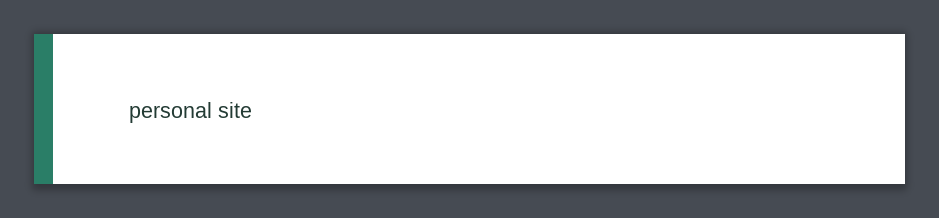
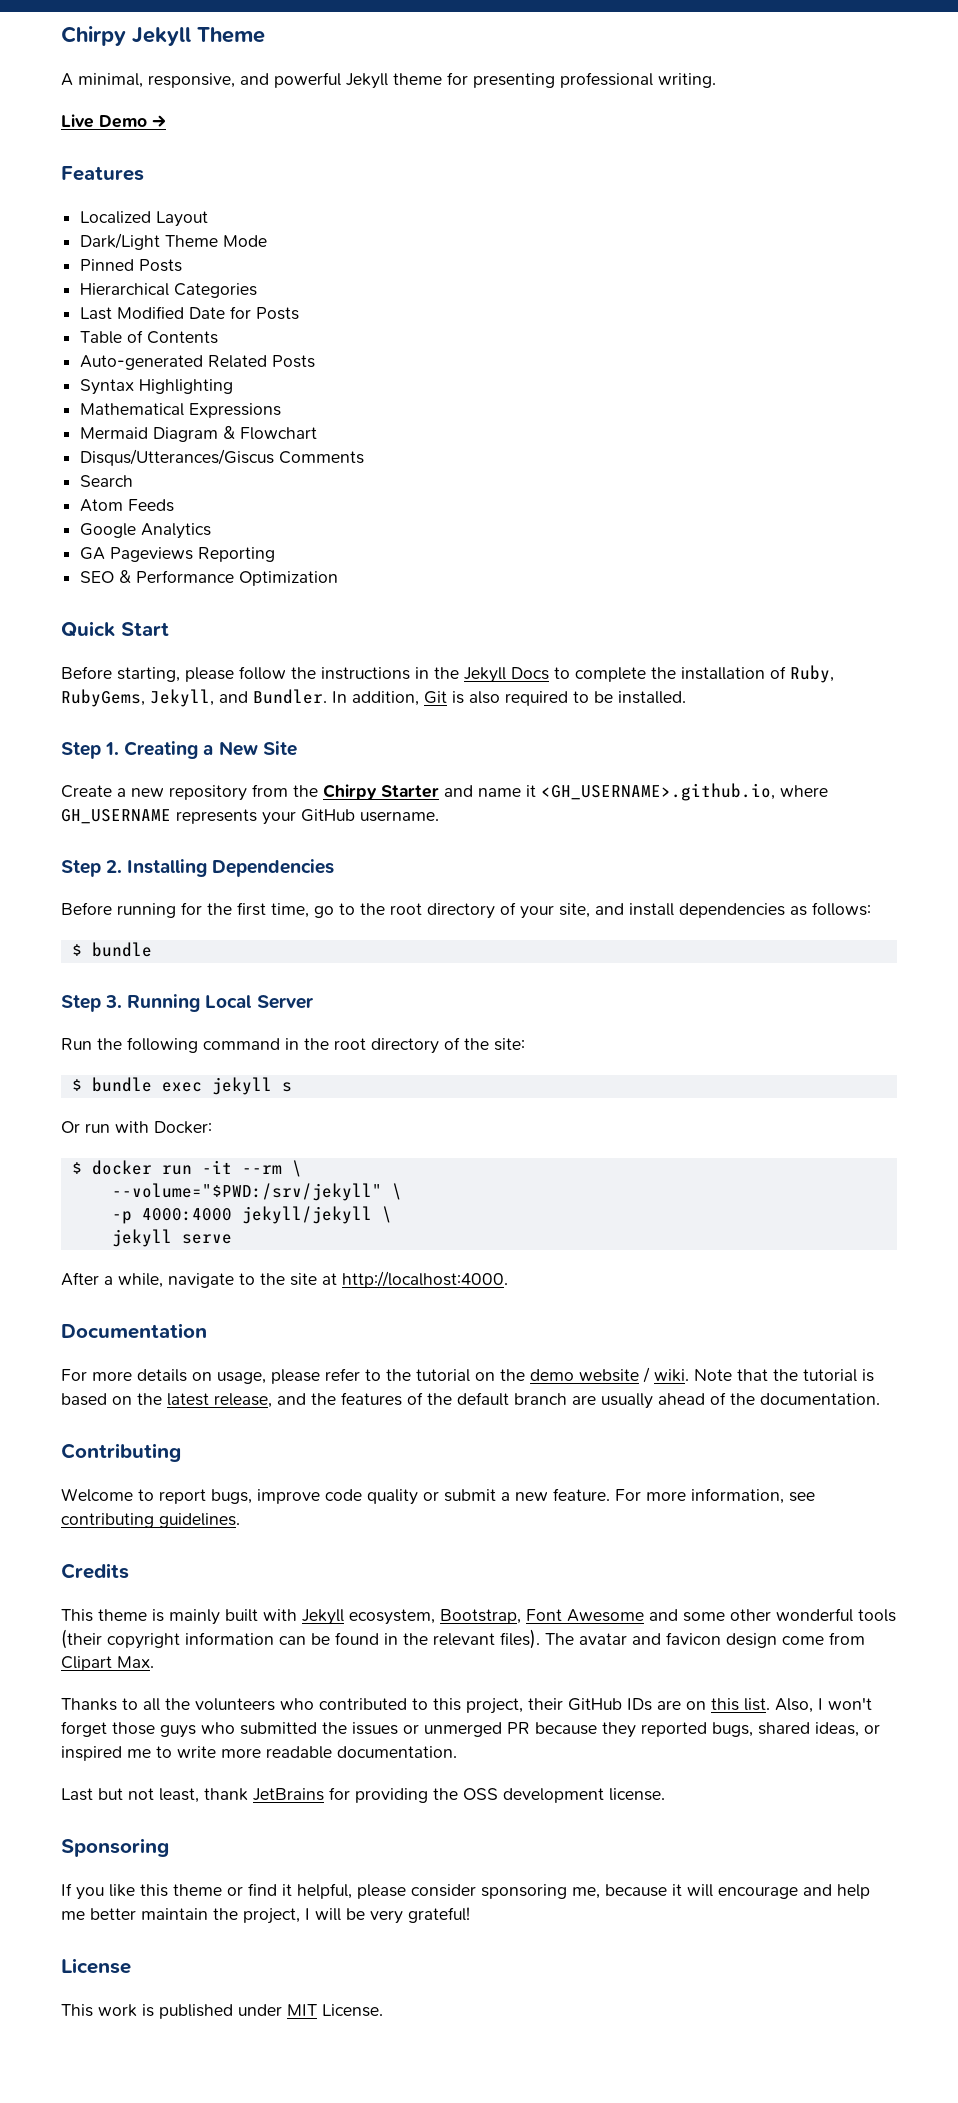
[129,102,252,123] personal site -> [61,26,265,46] [61,72,716,89] [61,114,166,128] [61,166,144,181] [80,211,209,227] [80,233,268,250] [80,259,183,272] [80,283,258,298] [80,306,300,320] [80,330,219,344] [80,355,316,370] [80,379,234,395] [80,403,282,418] [80,426,318,442] [80,449,365,466] [80,475,134,487] [80,499,175,512] [80,523,212,539] [80,547,276,562] [80,570,339,586] [61,621,169,637] [61,665,834,683] [61,689,686,707] [61,741,297,759] [61,783,828,801] [61,809,439,825] [61,859,335,877] [61,902,871,919] [71,942,152,957] [61,994,313,1012] [61,1037,525,1054] [71,1077,292,1095] [61,1121,212,1134] [71,1160,302,1177] [111,1183,402,1201] [111,1206,392,1224] [111,1229,232,1247] [61,1271,508,1288] [61,1323,207,1339] [61,1367,874,1384] [61,1392,880,1409] [61,1443,181,1462] [61,1488,815,1505] [61,1513,240,1528] [61,1563,129,1579] [61,1608,896,1625] [61,1629,865,1649] [61,1656,154,1671] [61,1697,872,1714] [61,1721,880,1738] [61,1746,457,1761] [61,1787,665,1803] [61,1838,169,1857] [61,1883,870,1900] [61,1907,470,1924] [61,1958,131,1974] [61,2004,383,2019] Chirpy Jekyll Theme // A minimal, responsive, and powerful Jekyll theme for presenting professional writing. // Live Demo → // Features // Localized Layout // Dark/Light Theme Mode // Pinned Posts // Hierarchical Categories // Last Modified Date for Posts // Table of Contents // Auto-generated Related Posts // Syntax Highlighting // Mathematical Expressions // Mermaid Diagram & Flowchart // Disqus/Utterances/Giscus Comments // Search // Atom Feeds // Google Analytics // GA Pageviews Reporting // SEO & Performance Optimization // Quick Start // Before starting, please follow the instructions in the Jekyll Docs to complete the installation of Ruby, RubyGems, Jekyll, and Bundler. In addition, Git is also required to be installed. // Step 1. Creating a New Site // Create a new repository from the Chirpy Starter and name it <GH_USERNAME>.github.io, where GH_USERNAME represents your GitHub username. // Step 2. Installing Dependencies // Before running for the first time, go to the root directory of your site, and install dependencies as follows: // $ bundle // Step 3. Running Local Server // Run the following command in the root directory of the site: // $ bundle exec jekyll s // Or run with Docker: // $ docker run -it --rm \ // --volume="$PWD:/srv/jekyll" \ // -p 4000:4000 jekyll/jekyll \ // jekyll serve // After a while, navigate to the site at http://localhost:4000. // Documentation // For more details on usage, please refer to the tutorial on the demo website / wiki. Note that the tutorial is based on the latest release, and the features of the default branch are usually ahead of the documentation. // Contributing // Welcome to report bugs, improve code quality or submit a new feature. For more information, see contributing guidelines. // Credits // This theme is mainly built with Jekyll ecosystem, Bootstrap, Font Awesome and some other wonderful tools (their copyright information can be found in the relevant files). The avatar and favicon design come from Clipart Max. // Thanks to all the volunteers who contributed to this project, their GitHub IDs are on this list. Also, I won't forget those guys who submitted the issues or unmerged PR because they reported bugs, shared ideas, or inspired me to write more readable documentation. // Last but not least, thank JetBrains for providing the OSS development license. // Sponsoring // If you like this theme or find it helpful, please consider sponsoring me, because it will encourage and help me better maintain the project, I will be very grateful! // License // This work is published under MIT License.

